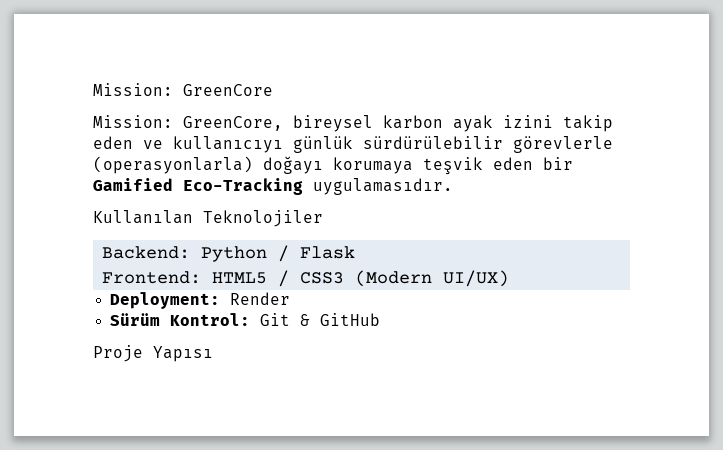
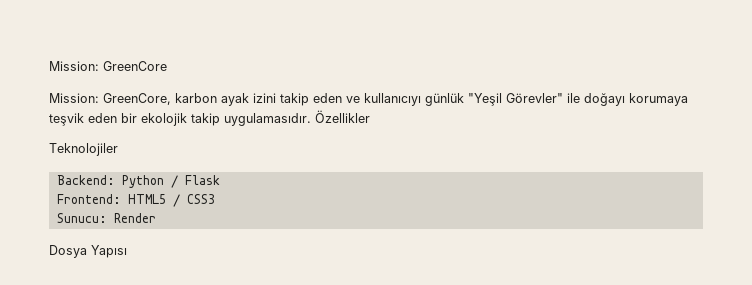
[293,115,373,132] bireysel -> (171, 99) none
[363,136,613,153] [93,156,253,174] sürdürülebilir görevlerle (operasyonlarla) -> [468,93,580,106] "Yeşil Görevler" ile
[93,178,303,195] Gamified Eco-Tracking -> [141,113,220,126] ekolojik takip
[93,210,193,224] // Kullanılan -> [315,110,370,123] Özellikler //
[355,270,510,287] [110,292,291,309] [110,313,381,326] [93,345,143,362] (Modern UI/UX) // Deployment: Render // Sürüm Kontrol: Git & GitHub // Proje -> [56,213,156,223] [49,245,87,258] // Sunucu: Render // Dosya

